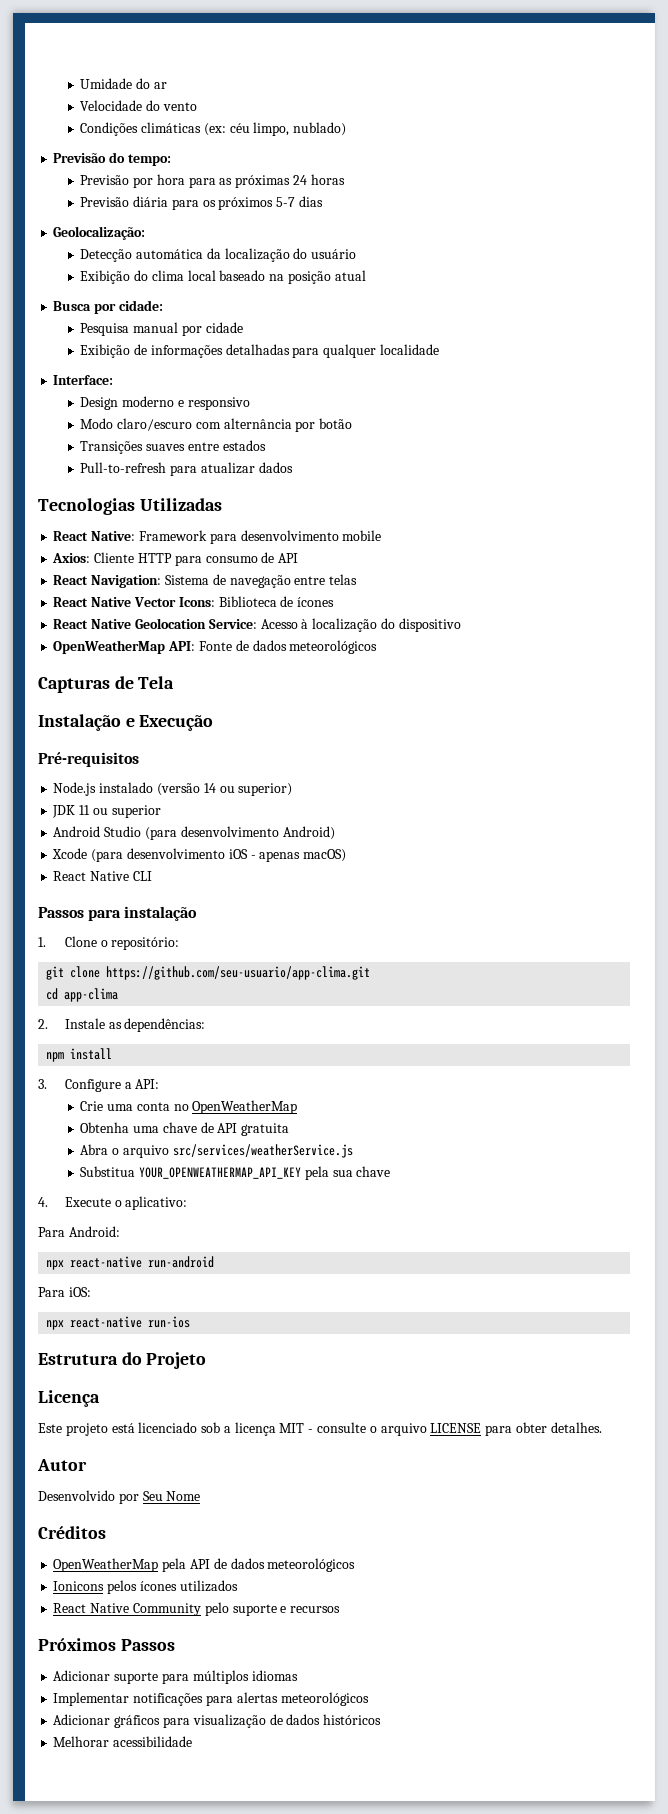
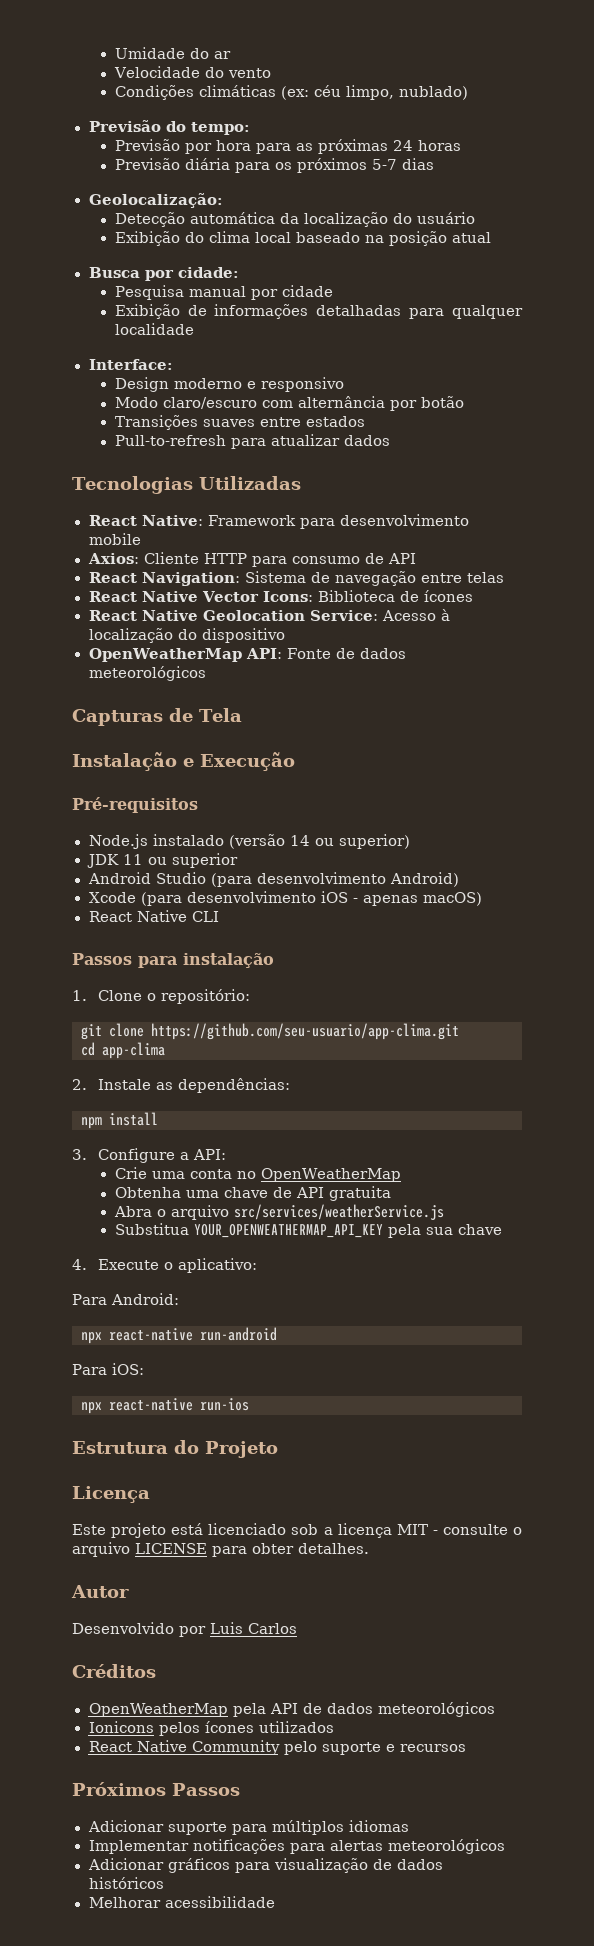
[142,1491,201,1501] Seu Nome -> [210,1622,297,1634] Luis Carlos

